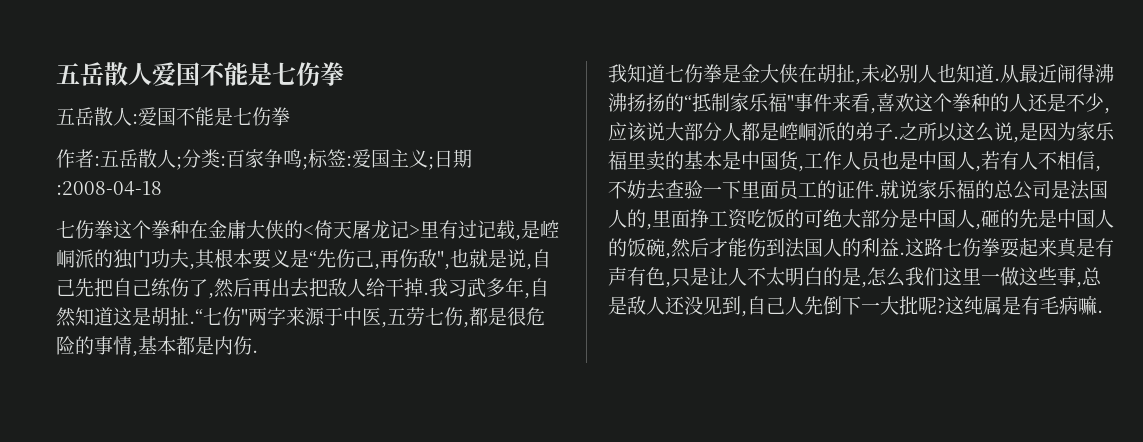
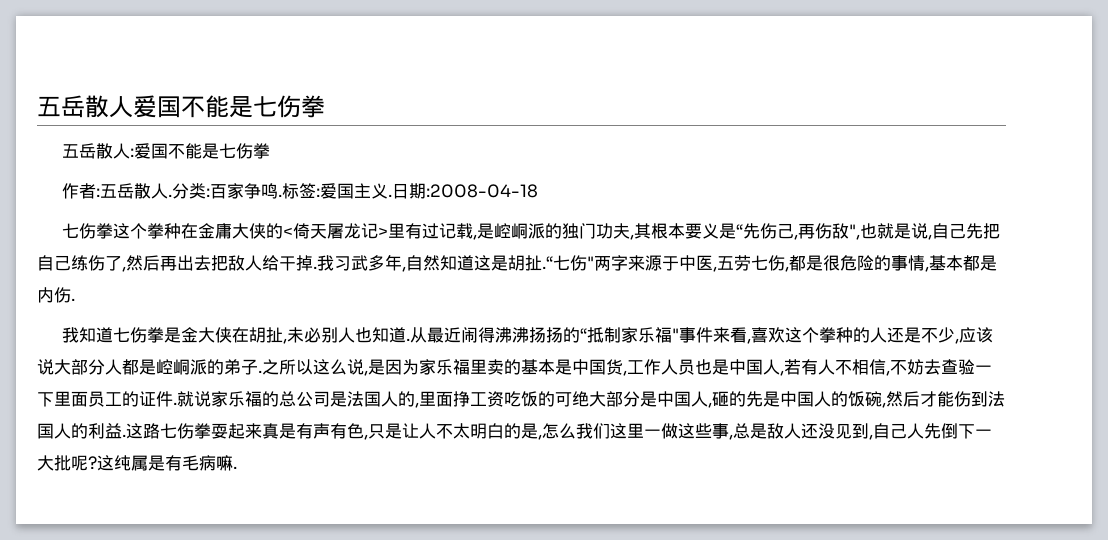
[176,156,182,170] ; -> [167,194,172,197] .
[302,156,308,170] ; -> [277,194,282,197] .
[428,156,434,170] ; -> [387,194,392,197] .

